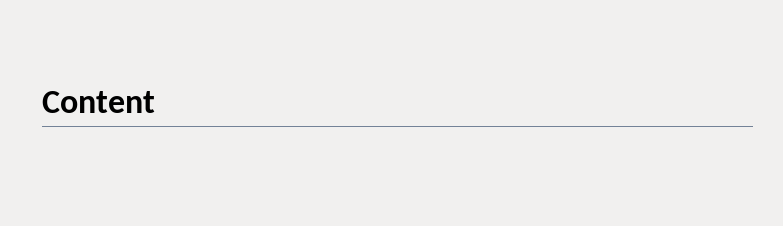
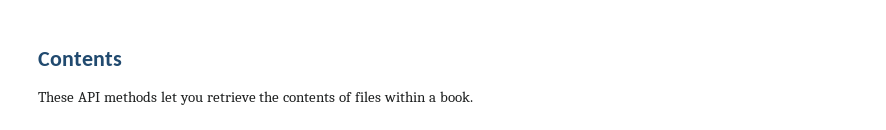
[42,91,155,113] Content -> [38,52,122,66] [38,91,473,105] Contents // These API methods let you retrieve the contents of files within a book.

